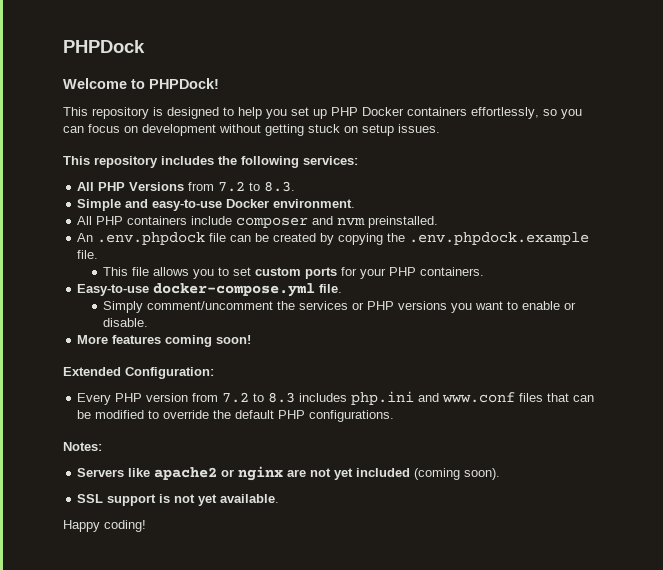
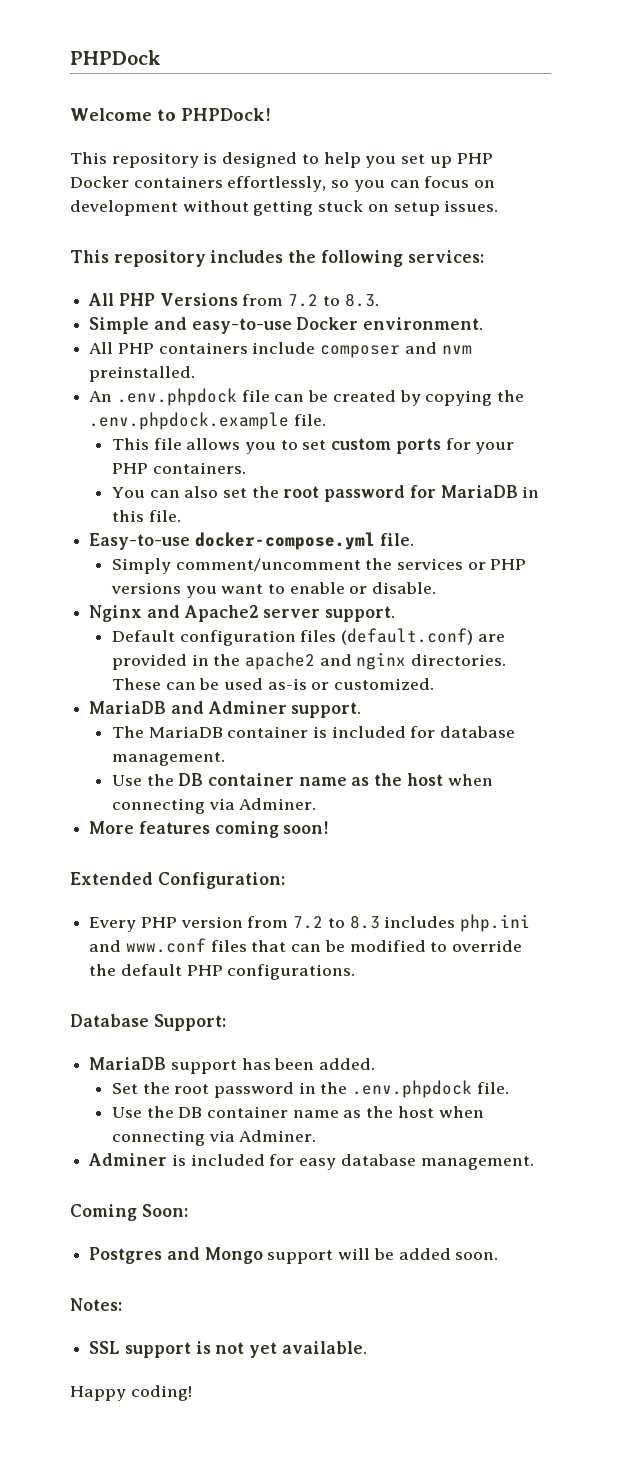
(485, 271) none -> [111,485,540,502] [111,510,181,522] // You can also set the root password for MariaDB in this file.
(149, 322) none -> [89,605,396,622] [111,628,505,646] [111,652,507,670] [111,678,435,690] [89,701,362,718] [111,726,516,738] [111,752,225,766] [111,773,493,786] [111,798,317,814] // Nginx and Apache2 server support. // Default configuration files (default.conf) are provided in the apache2 and nginx directories. These can be used as-is or customized. // MariaDB and Adminer support. // The MariaDB container is included for database management. // Use the DB container name as the host when connecting via Adminer.
[63,442,102,451] [77,466,501,481] Notes: // Servers like apache2 or nginx are not yet included (coming soon). -> [70,1014,226,1031] [89,1057,376,1074] [111,1080,509,1098] [111,1106,484,1118] [111,1130,317,1146] [88,1153,534,1170] [70,1204,188,1221] [89,1247,499,1264] [70,1298,122,1311] Database Support: // MariaDB support has been added. // Set the root password in the .env.phpdock file. // Use the DB container name as the host when connecting via Adminer. // Adminer is included for easy database management. // Coming Soon: // Postgres and Mongo support will be added soon. // Notes:

